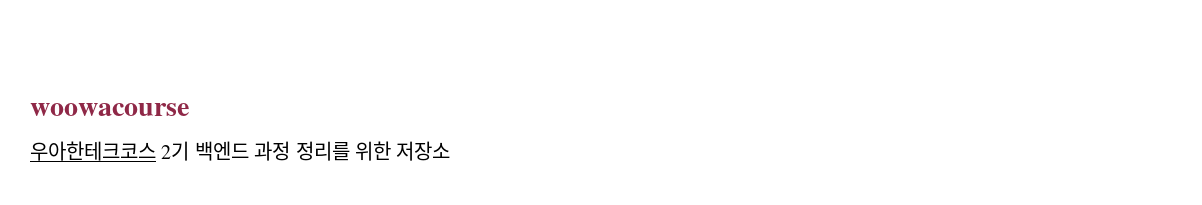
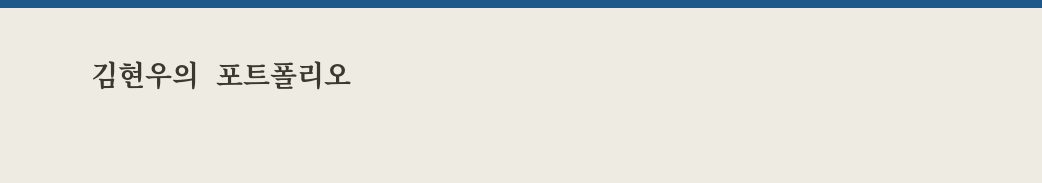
[30,103,189,116] [30,141,451,161] woowacourse // 우아한테크코스 2기 백엔드 과정 정리를 위한 저장소 -> [91,61,351,90] 김현우의 포트폴리오

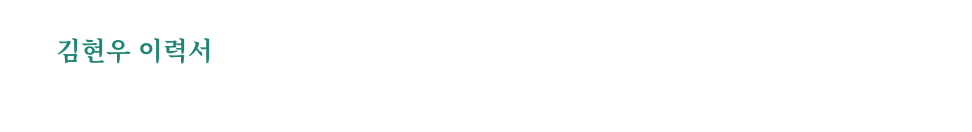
[91,61,351,90] 김현우의 포트폴리오 -> [56,38,213,64] 김현우 이력서

